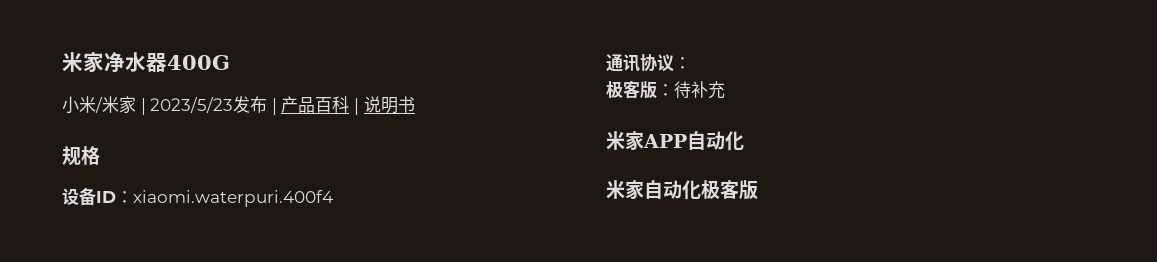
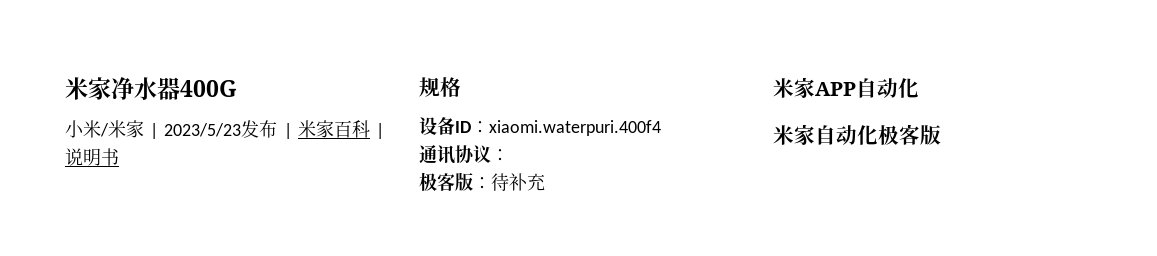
[281,96,316,113] 产品 -> [297,120,334,138] 米家

